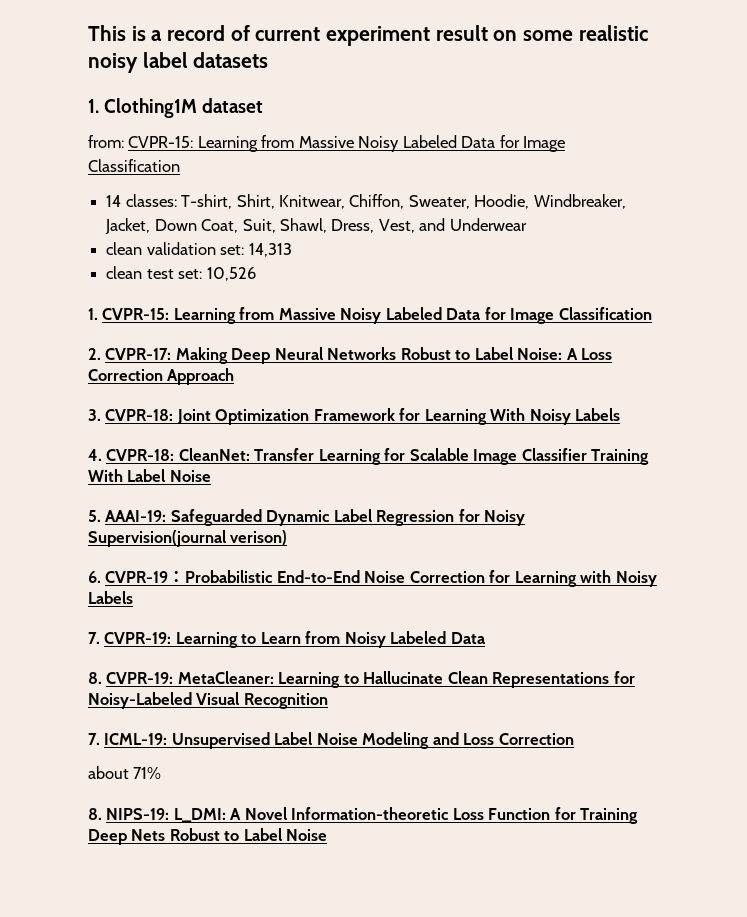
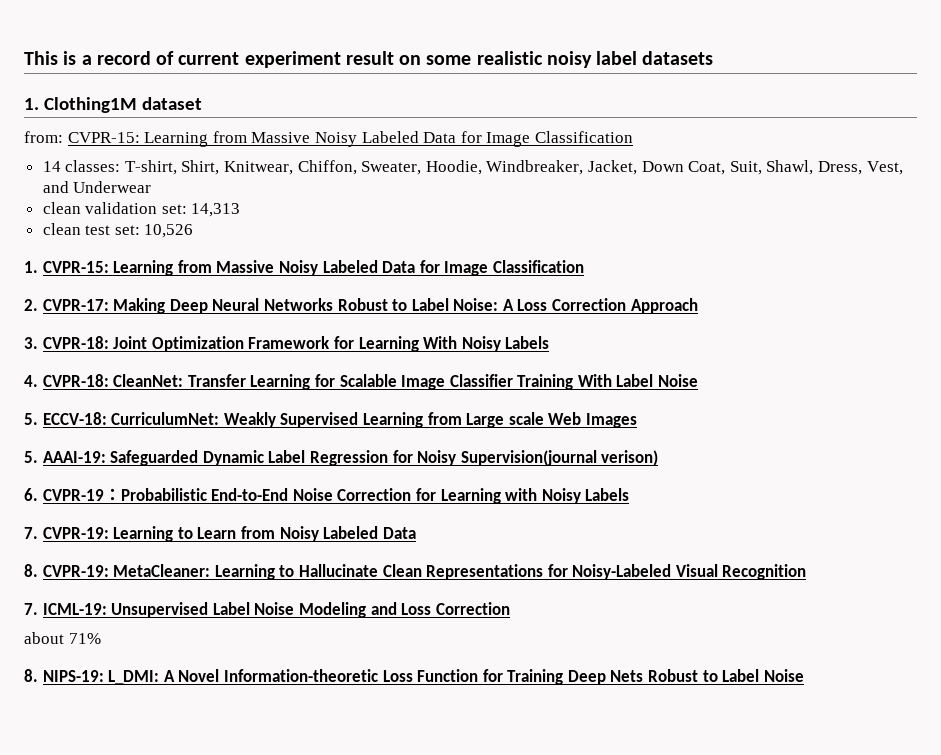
(211, 476) none -> [24,412,637,428] // 5. ECCV-18: CurriculumNet: Weakly Supervised Learning from Large scale Web Images

